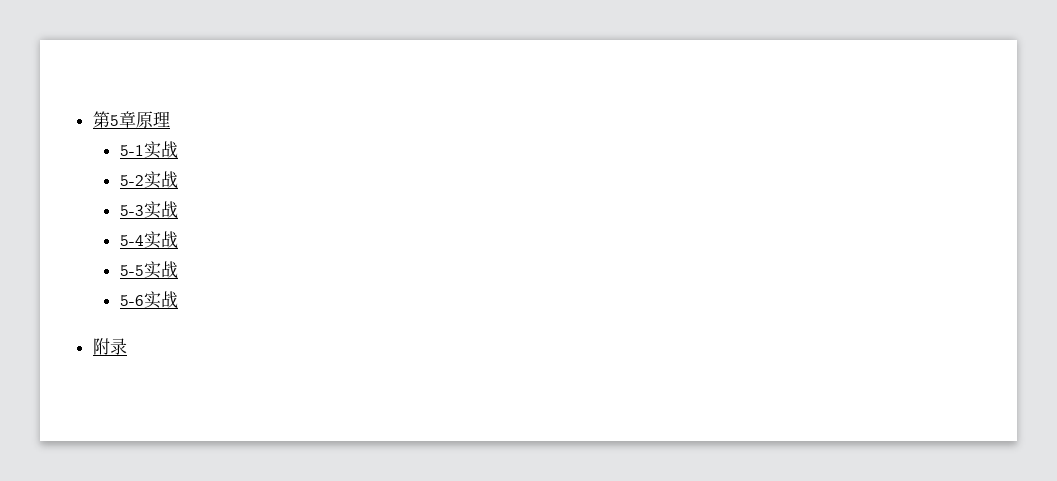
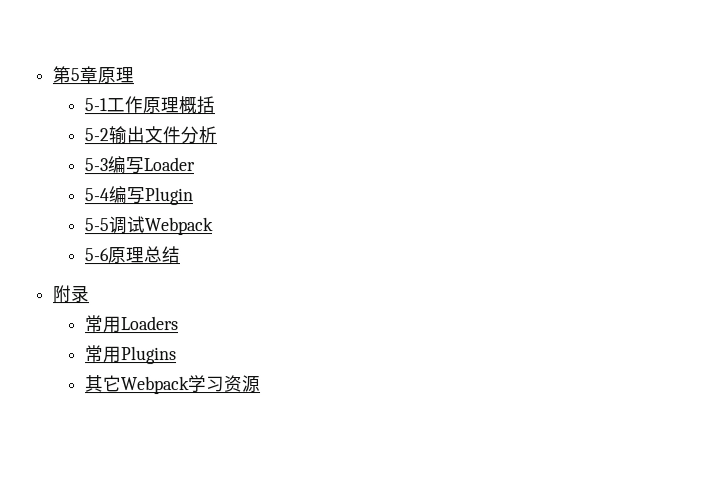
[143,141,178,159] [119,171,178,189] 实战 // 5-2实战 -> [105,96,215,115] [83,126,217,145] 工作原理概括 // 5-2输出文件分析
[143,201,178,219] 实战 -> [106,156,195,175] 编写Loader
[143,231,178,249] 实战 -> [107,186,193,206] 编写Plugin
[143,261,178,279] 实战 -> [107,216,213,236] 调试Webpack
[143,291,178,309] 实战 -> [107,246,181,264] 原理总结
(127, 346) none -> [84,315,179,334] [84,345,177,365] [84,375,261,395] // 常用Loaders // 常用Plugins // 其它Webpack学习资源

